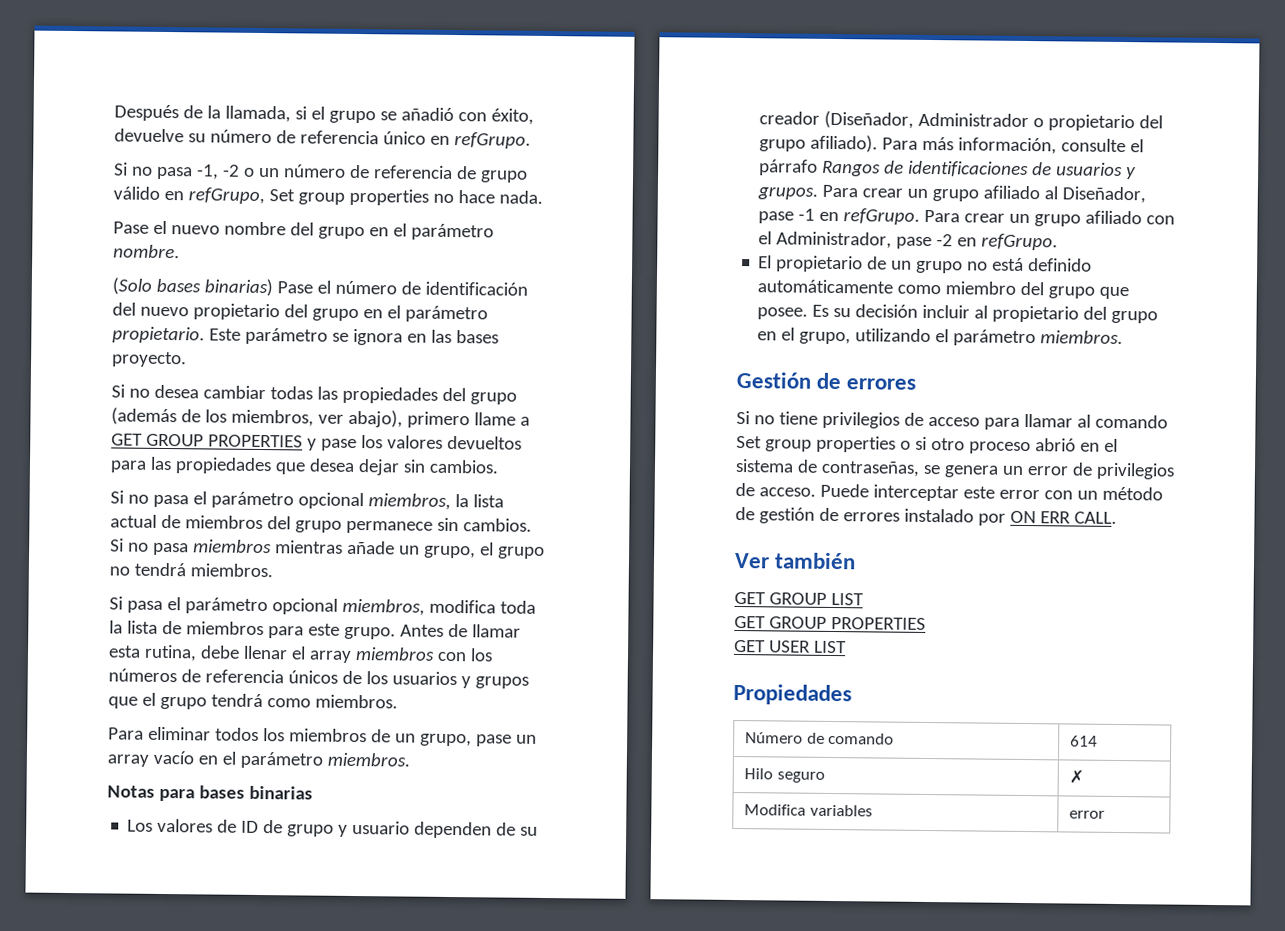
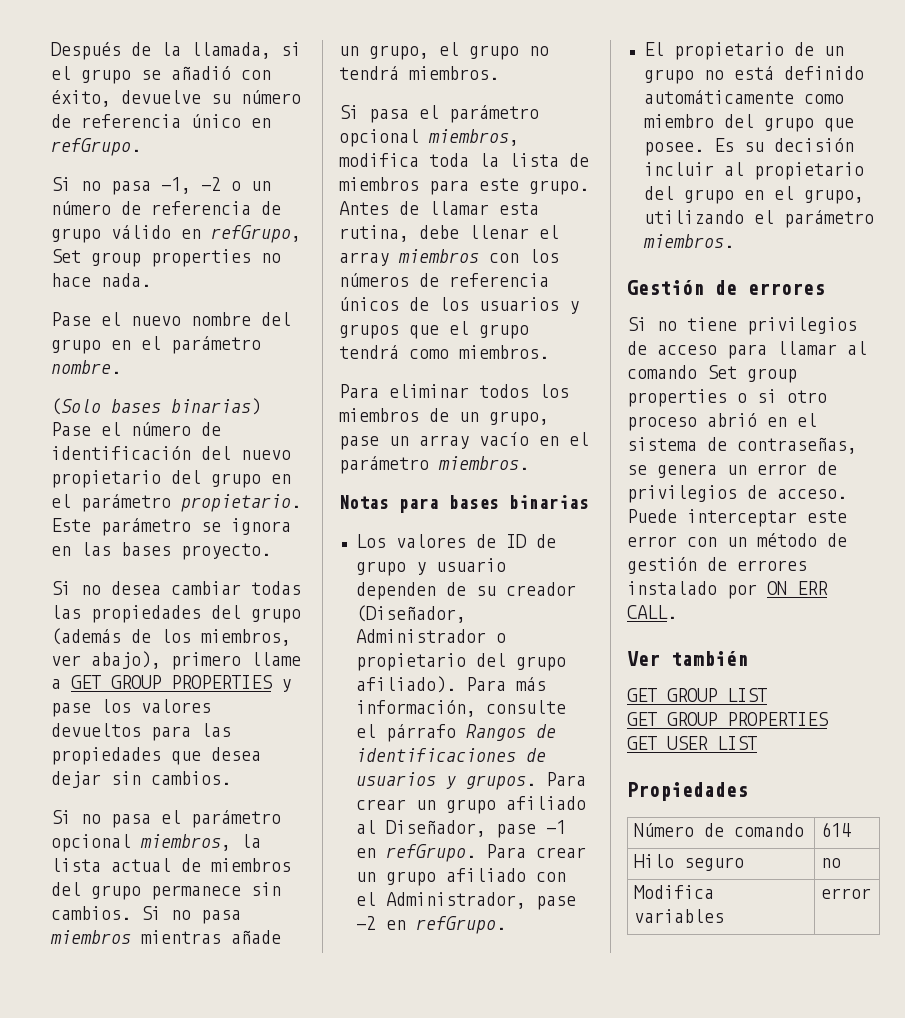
[1069,769,1085,784] ✗ -> [820,858,841,868] no

